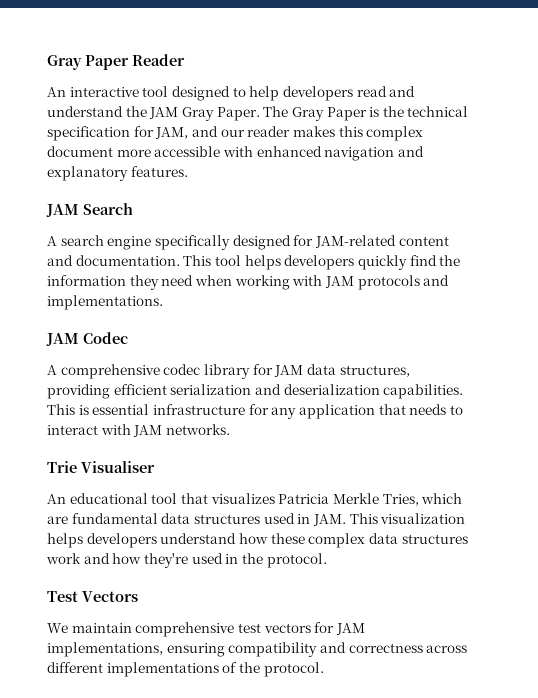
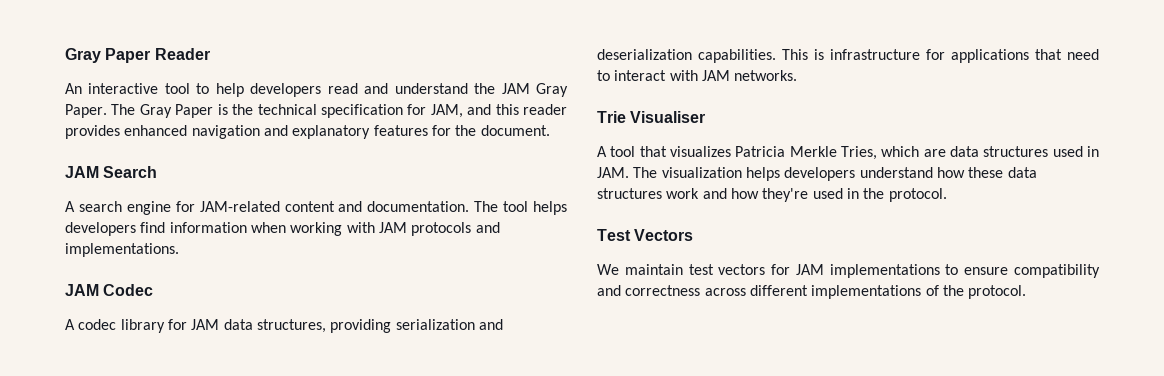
[171,86,230,101] designed -> (190, 88) none
[220,126,424,141] [47,146,424,161] [47,166,188,181] our reader makes this complex document more accessible with enhanced navigation and explanatory features. -> [495,104,567,115] [65,125,550,139] this reader provides enhanced navigation and explanatory features for the document.
[154,235,291,250] specifically designed -> (171, 208) none
[183,255,212,266] This -> [474,201,499,212] The
[357,255,461,270] [47,275,194,290] quickly find the information they need -> [140,222,247,233] find information
[60,364,160,379] comprehensive -> (75, 324) none
[113,384,167,395] efficient -> (392, 326) none
[92,404,150,415] essential -> (824, 54) none
[271,404,447,419] any application that needs -> [951,49,1099,63] applications that need
[47,493,148,504] An educational -> [597,146,607,157] A
[71,513,158,524] fundamental -> (946, 153) none
[349,513,378,524] This -> [633,167,658,178] The
[308,533,366,548] complex -> (1004, 172) none
[135,622,235,637] comprehensive -> (683, 269) none
[47,642,225,657] implementations, ensuring -> [829,264,1009,278] implementations to ensure

